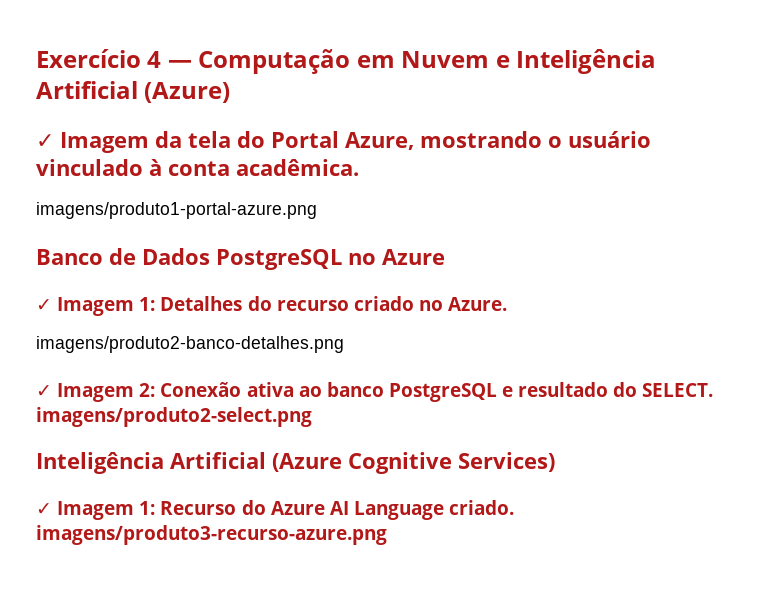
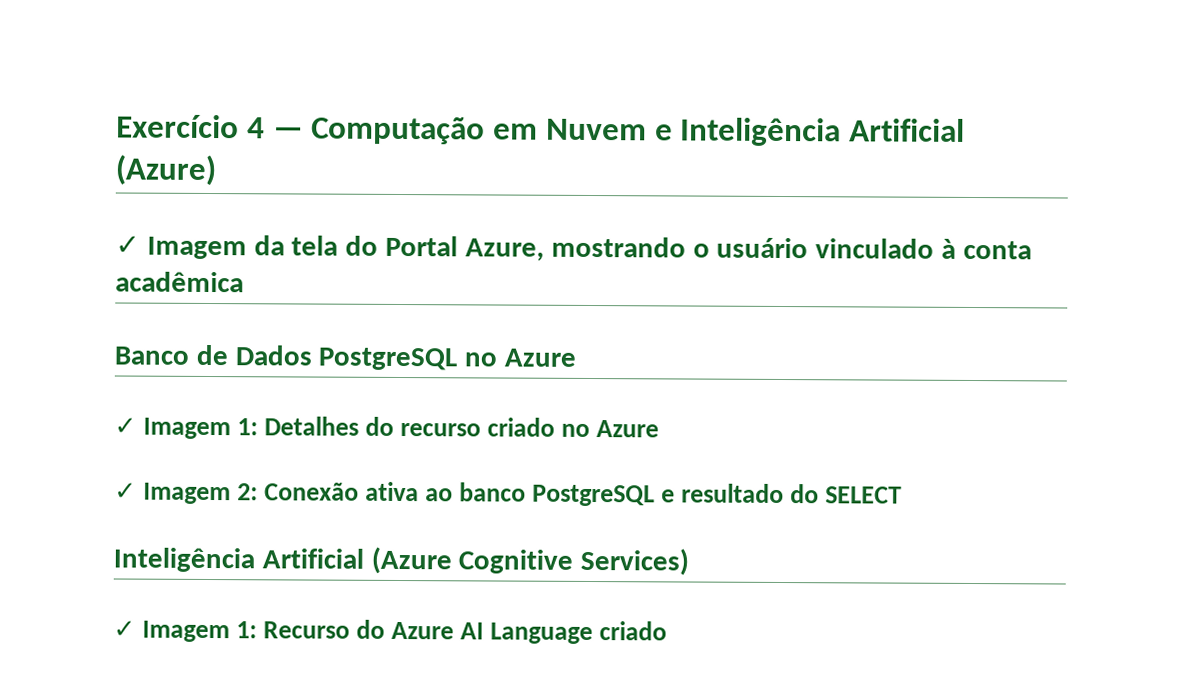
[236,159,359,176] [36,202,317,219] acadêmica. // imagens/produto1-portal-azure.png -> [115,271,244,293] acadêmica
[448,297,508,311] [36,336,344,353] Azure. // imagens/produto2-banco-detalhes.png -> [596,420,660,438] Azure
[642,383,714,397] [36,407,312,427] SELECT. imagens/produto2-select.png -> [825,486,903,504] SELECT
[449,500,515,515] [36,525,387,545] criado. imagens/produto3-recurso-azure.png -> [599,621,668,641] criado

